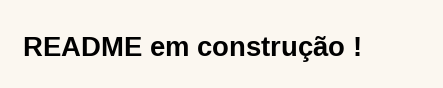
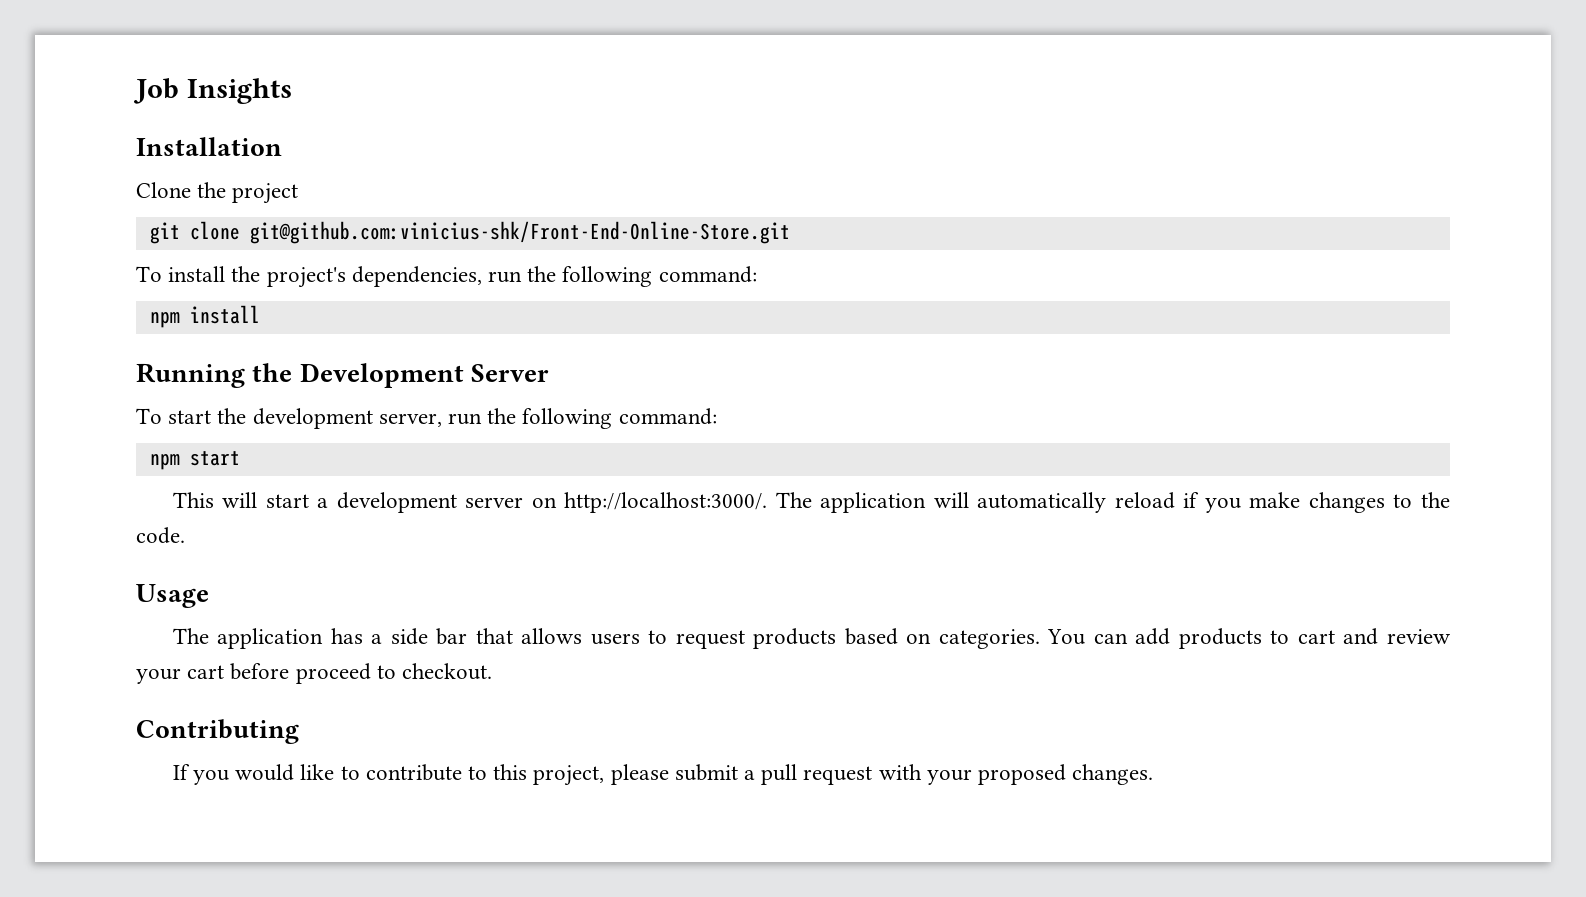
[23,36,362,62] README em construção ! -> [133,78,292,104] [136,137,282,156] [136,182,299,204] [149,221,790,244] [136,266,757,288] [149,305,260,328] [136,363,549,388] [136,408,717,429] [149,451,240,470] [172,492,1451,513] [136,527,185,544] [136,584,209,608] [172,628,1452,649] [136,663,493,684] [136,719,299,744] [172,764,1154,786] Job Insights // Installation // Clone the project // git clone git@github.com:vinicius-shk/Front-End-Online-Store.git // To install the project's dependencies, run the following command: // npm install // Running the Development Server // To start the development server, run the following command: // npm start // This will start a development server on http://localhost:3000/. The application will automatically reload if you make changes to the code. // Usage // The application has a side bar that allows users to request products based on categories. You can add products to cart and review your cart before proceed to checkout. // Contributing // If you would like to contribute to this project, please submit a pull request with your proposed changes.

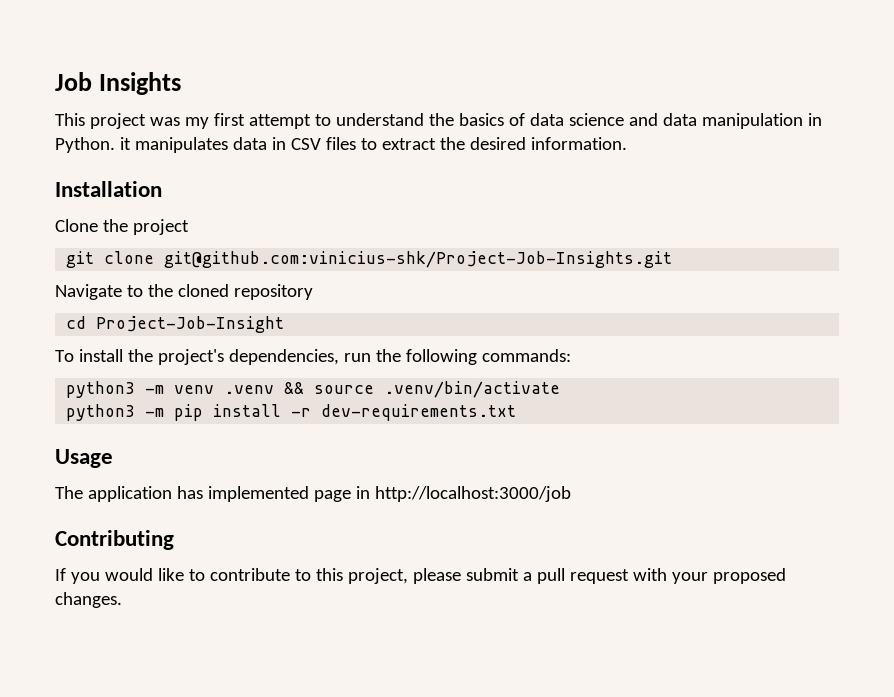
(292, 91) none -> [55,113,822,129] [55,137,627,153] // This project was my first attempt to understand the basics of data science and data manipulation in Python. it manipulates data in CSV files to extract the desired information.
[249,221,790,244] git@github.com:vinicius-shk/Front-End-Online-Store.git -> [164,251,673,268] [55,284,313,300] [66,316,285,333] git@github.com:vinicius-shk/Project-Job-Insights.git // Navigate to the cloned repository // cd Project-Job-Insight
[658,266,757,283] [149,305,260,328] [136,363,549,388] [136,408,717,429] [149,451,240,470] [172,492,1451,513] [136,527,185,544] [136,584,209,608] [172,628,1452,649] [136,663,493,684] command: // npm install // Running the Development Server // To start the development server, run the following command: // npm start // This will start a development server on http://localhost:3000/. The application will automatically reload if you make changes to the code. // Usage // The application has a side bar that allows users to request products based on categories. You can add products to cart and review your cart before proceed to checkout. -> [481,349,571,362] [66,381,561,398] [66,404,517,421] [55,449,113,468] [55,486,571,502] commands: // python3 -m venv .venv && source .venv/bin/activate // python3 -m pip install -r dev-requirements.txt // Usage // The application has implemented page in http://localhost:3000/job

